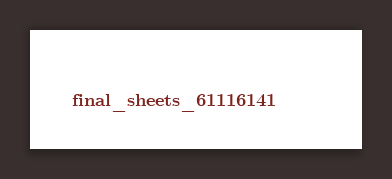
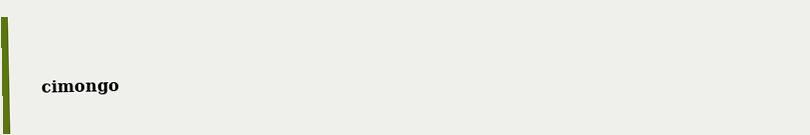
[72,94,276,112] final_sheets_61116141 -> [41,78,120,96] cimongo

